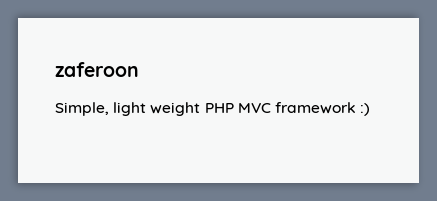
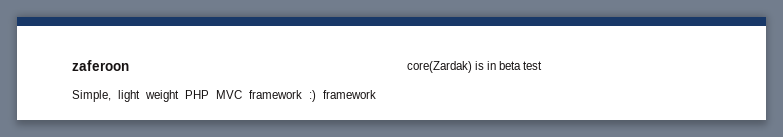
(371, 109) none -> [323,90,376,99] [407,61,543,73] framework core(Zardak) is in beta test

